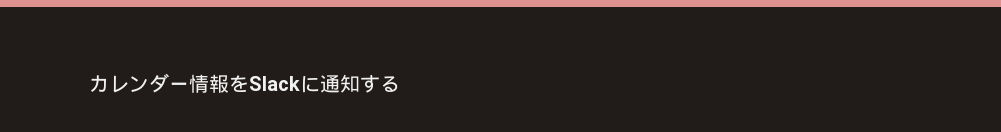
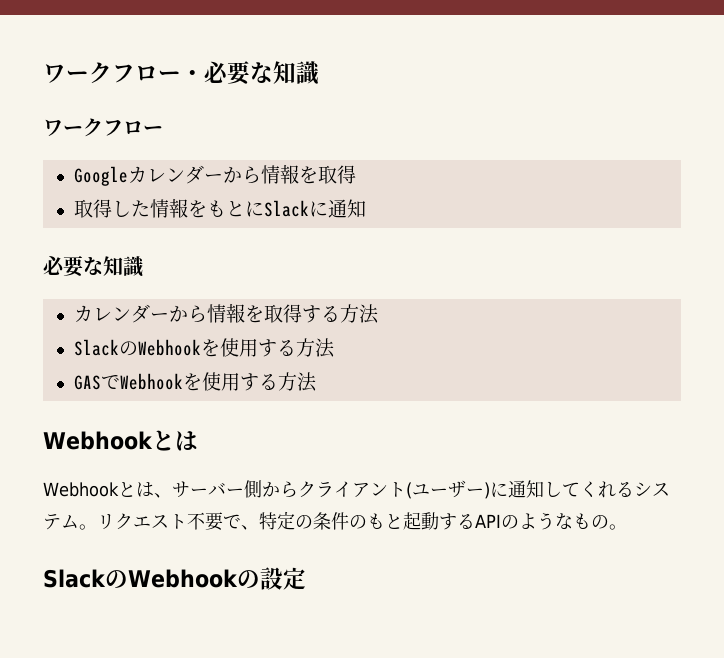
[89,73,400,93] カレンダー情報をSlackに通知する -> [43,61,320,85] [43,118,163,137] [73,164,356,186] [73,198,366,218] [43,256,144,277] [73,303,379,324] [73,338,335,358] [73,372,317,392] [43,430,198,451] [43,480,670,499] [43,511,627,531] [43,567,306,590] ワークフロー・必要な知識 // ワークフロー // Googleカレンダーから情報を取得 // 取得した情報をもとにSlackに通知 // 必要な知識 // カレンダーから情報を取得する方法 // SlackのWebhookを使用する方法 // GASでWebhookを使用する方法 // Webhookとは // Webhookとは、サーバー側からクライアント(ユーザー)に通知してくれるシステム。リクエスト不要で、特定の条件のもと起動するAPIのようなもの。 // SlackのWebhookの設定

